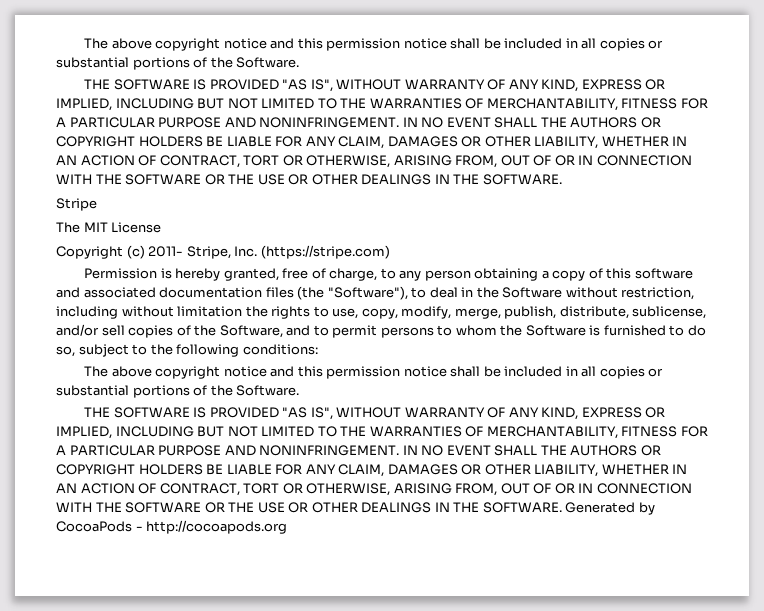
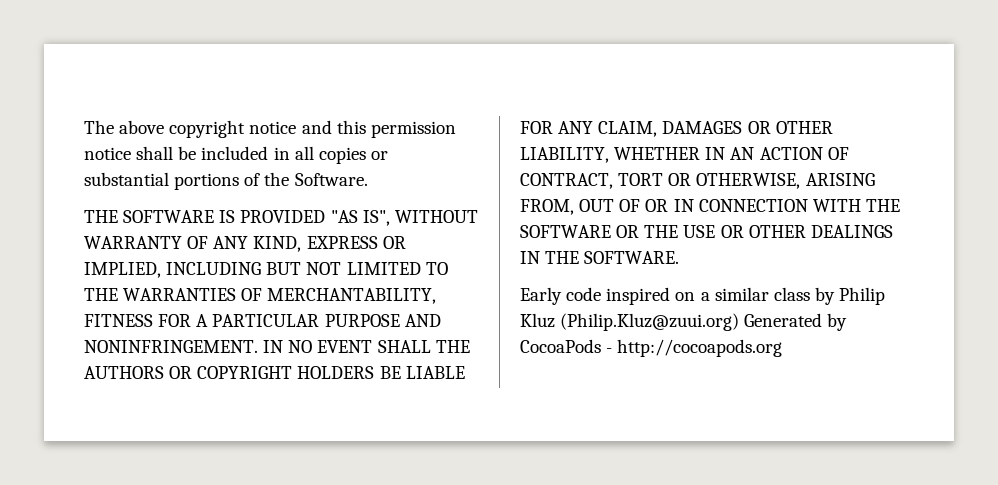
[56,198,97,211] [56,222,162,233] [56,245,390,259] [83,268,693,281] [56,286,695,300] [56,306,707,319] [56,324,706,338] [56,344,318,357] [83,366,664,379] [56,385,300,398] [83,407,666,420] [56,426,708,439] [56,445,661,456] [56,464,688,477] [56,483,692,496] [56,502,562,513] Stripe // The MIT License // Copyright (c) 2011- Stripe, Inc. (https://stripe.com) // Permission is hereby granted, free of charge, to any person obtaining a copy of this software and associated documentation files (the "Software"), to deal in the Software without restriction, including without limitation the rights to use, copy, modify, merge, publish, distribute, sublicense, and/or sell copies of the Software, and to permit persons to whom the Software is furnished to do so, subject to the following conditions: // The above copyright notice and this permission notice shall be included in all copies or substantial portions of the Software. // THE SOFTWARE IS PROVIDED "AS IS", WITHOUT WARRANTY OF ANY KIND, EXPRESS OR IMPLIED, INCLUDING BUT NOT LIMITED TO THE WARRANTIES OF MERCHANTABILITY, FITNESS FOR A PARTICULAR PURPOSE AND NONINFRINGEMENT. IN NO EVENT SHALL THE AUTHORS OR COPYRIGHT HOLDERS BE LIABLE FOR ANY CLAIM, DAMAGES OR OTHER LIABILITY, WHETHER IN AN ACTION OF CONTRACT, TORT OR OTHERWISE, ARISING FROM, OUT OF OR IN CONNECTION WITH THE SOFTWARE OR THE USE OR OTHER DEALINGS IN THE SOFTWARE. -> [520,287,886,305] [520,313,740,331] Early code inspired on a similar class by Philip Kluz (Philip.Kluz@zuui.org)

